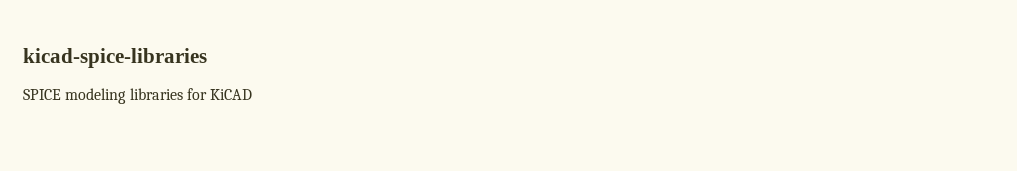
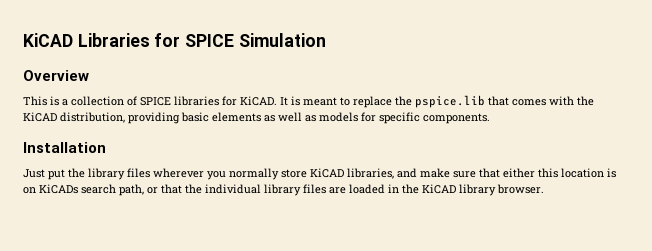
[23,48,207,68] [23,88,253,104] kicad-spice-libraries // SPICE modeling libraries for KiCAD -> [23,33,326,47] [23,70,89,81] [23,95,594,108] [23,112,490,124] [23,142,106,153] [23,168,616,180] [23,184,544,196] KiCAD Libraries for SPICE Simulation // Overview // This is a collection of SPICE libraries for KiCAD. It is meant to replace the pspice.lib that comes with the KiCAD distribution, providing basic elements as well as models for specific components. // Installation // Just put the library files wherever you normally store KiCAD libraries, and make sure that either this location is on KiCADs search path, or that the individual library files are loaded in the KiCAD library browser.

